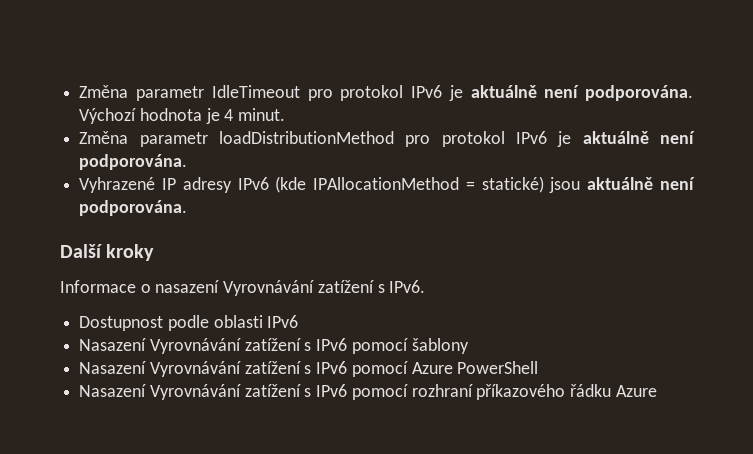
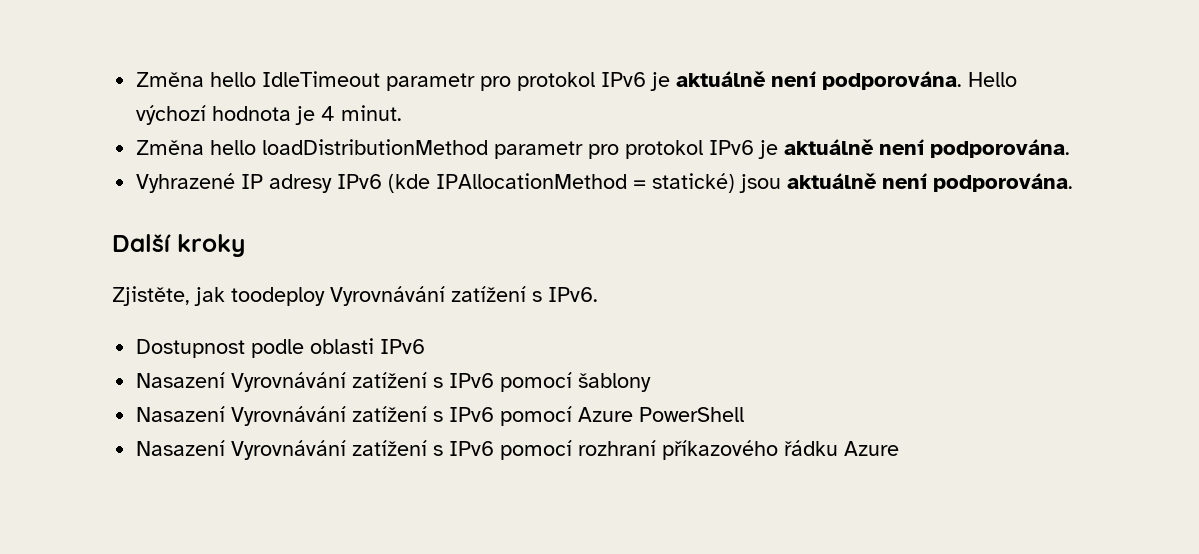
[79,85,693,101] [79,108,137,124] Změna parametr IdleTimeout pro protokol IPv6 je aktuálně není podporována. Výchozí -> [136,71,1018,91] [136,105,207,125] Změna hello IdleTimeout parametr pro protokol IPv6 je aktuálně není podporována. Hello výchozí
[139,131,394,147] parametr loadDistributionMethod -> [210,139,584,159] hello loadDistributionMethod parametr
[60,280,220,293] Informace o nasazení -> [112,286,325,306] Zjistěte, jak toodeploy

